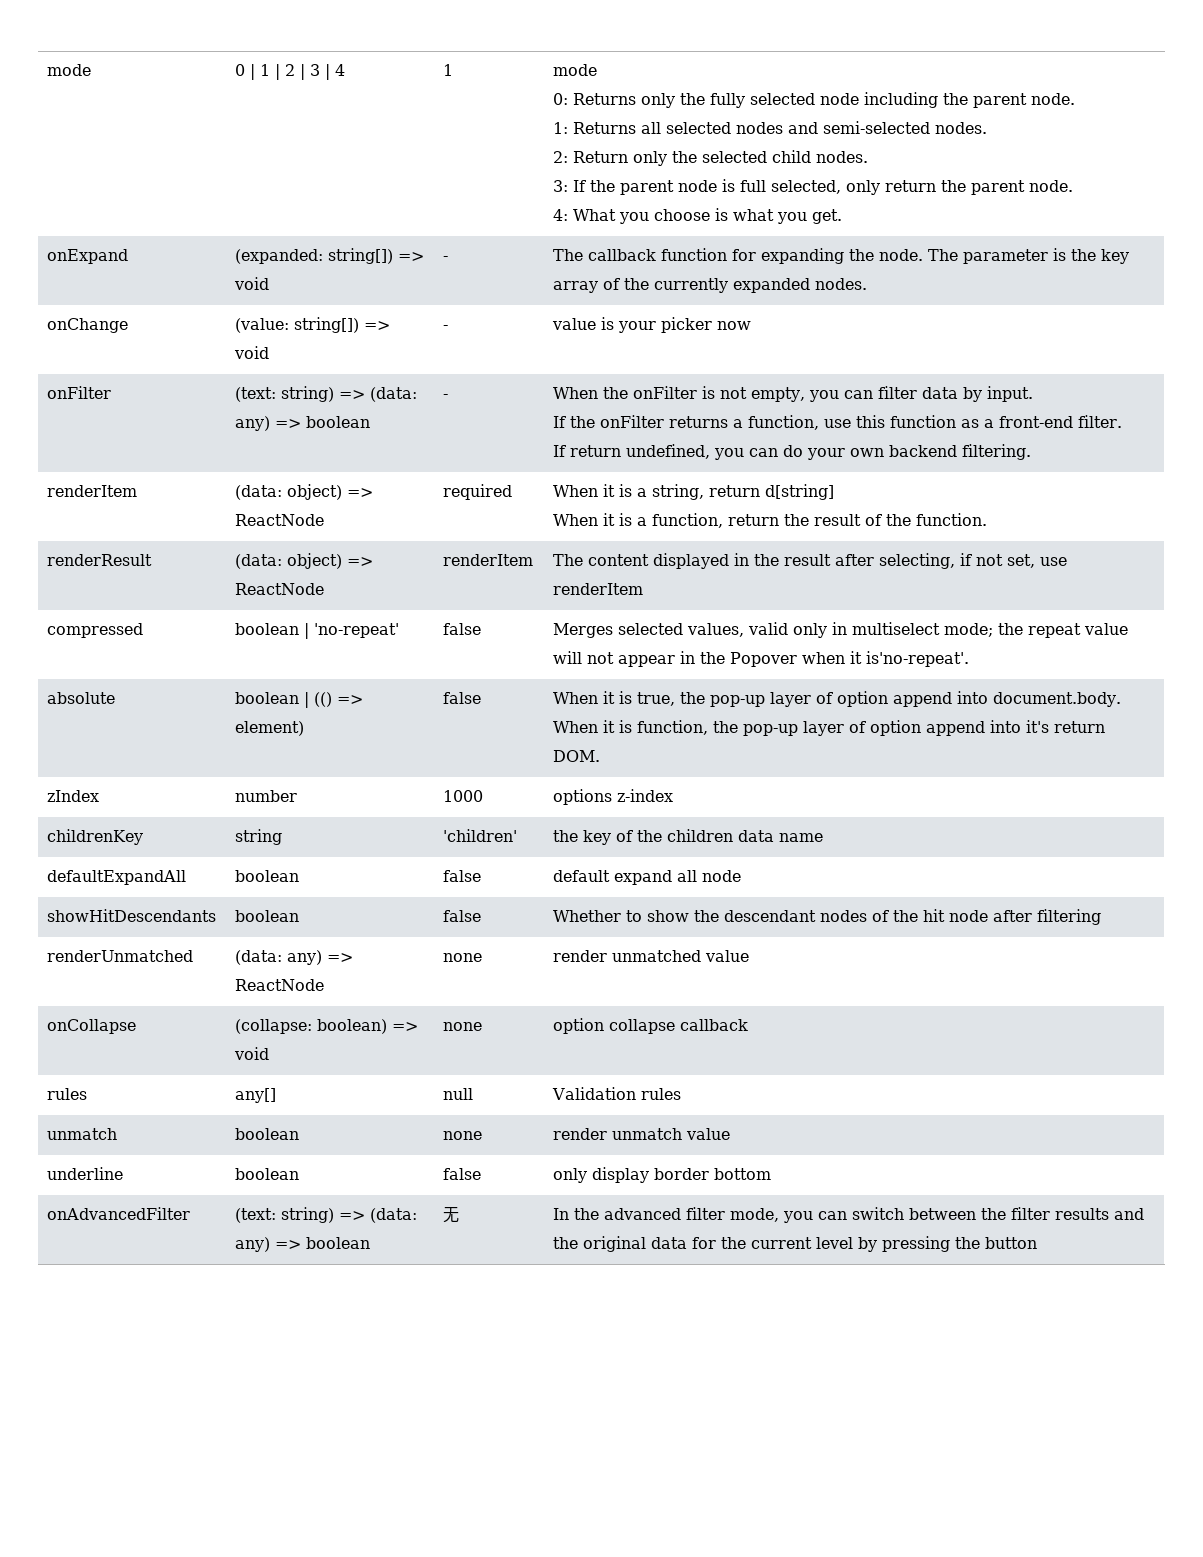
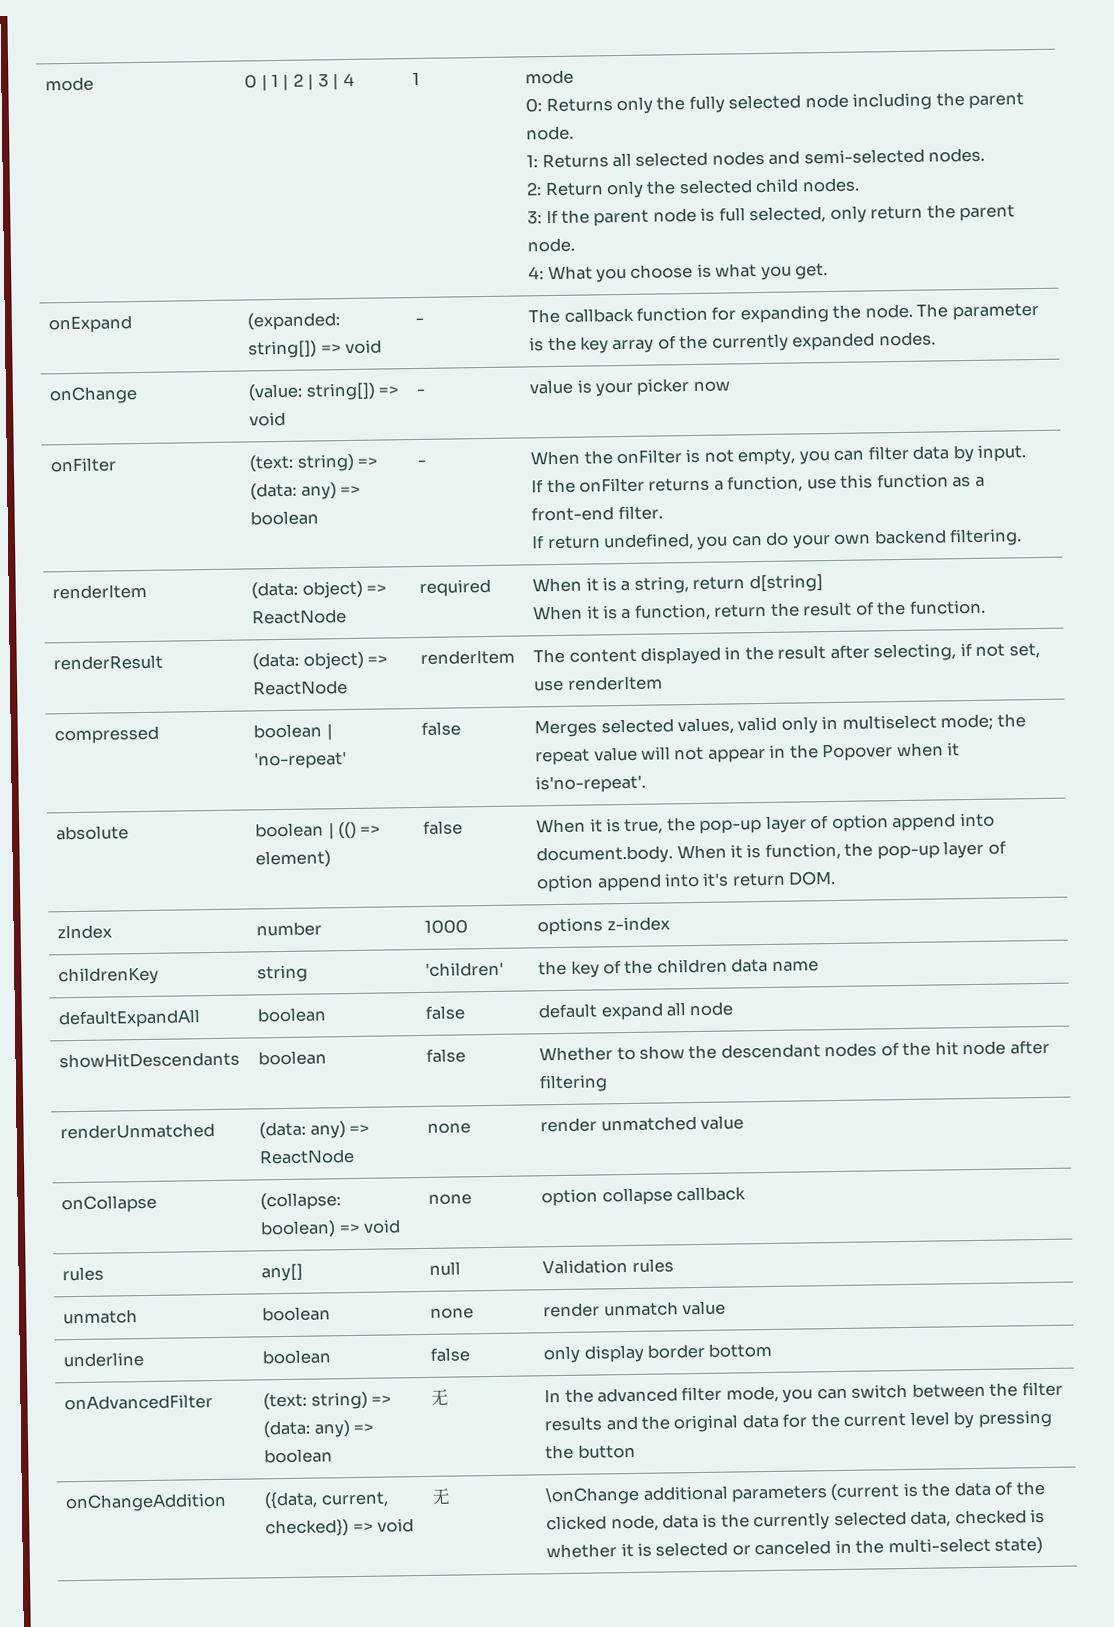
(1038, 1243) none -> [65,1492,228,1513] [264,1491,389,1510] [265,1518,415,1538] [432,1487,452,1505] [545,1481,1045,1506] [546,1509,1046,1532] [546,1537,1044,1559] // onChangeAddition | ({data, current, checked}) => void | 无 | \onChange additional parameters (current is the data of the clicked node, data is the currently selected data, checked is whether it is selected or canceled in the multi-select state)

